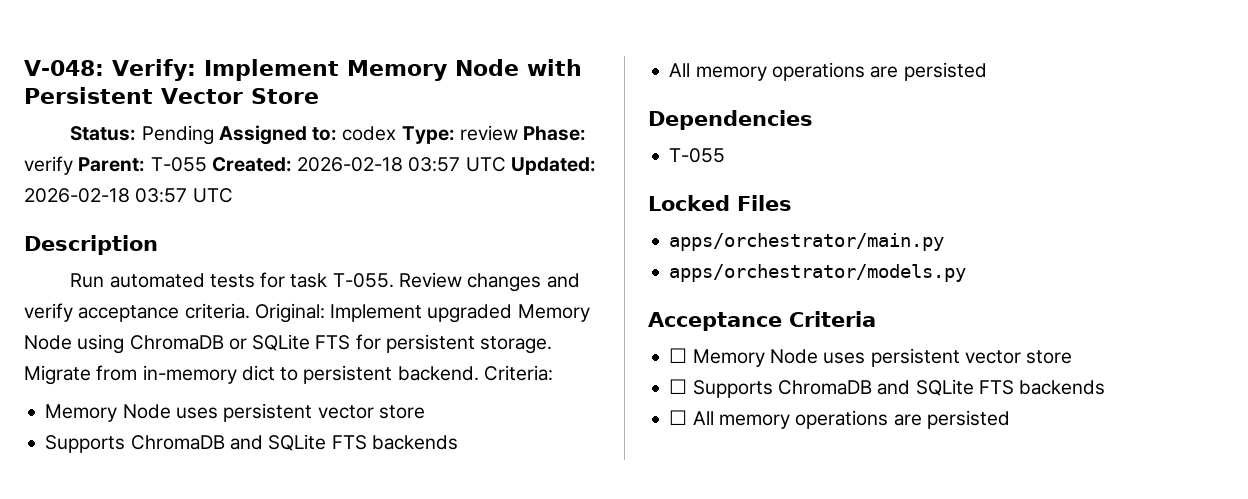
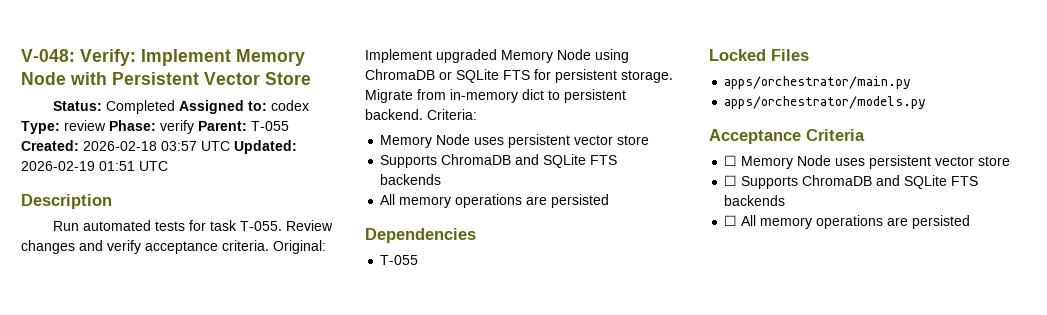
[141,125,214,145] Pending -> [106,100,176,114] Completed
[24,188,188,203] 2026-02-18 03:57 -> [21,161,135,171] 2026-02-19 01:51

